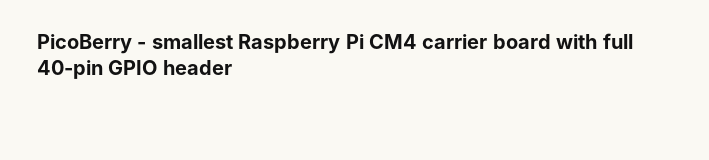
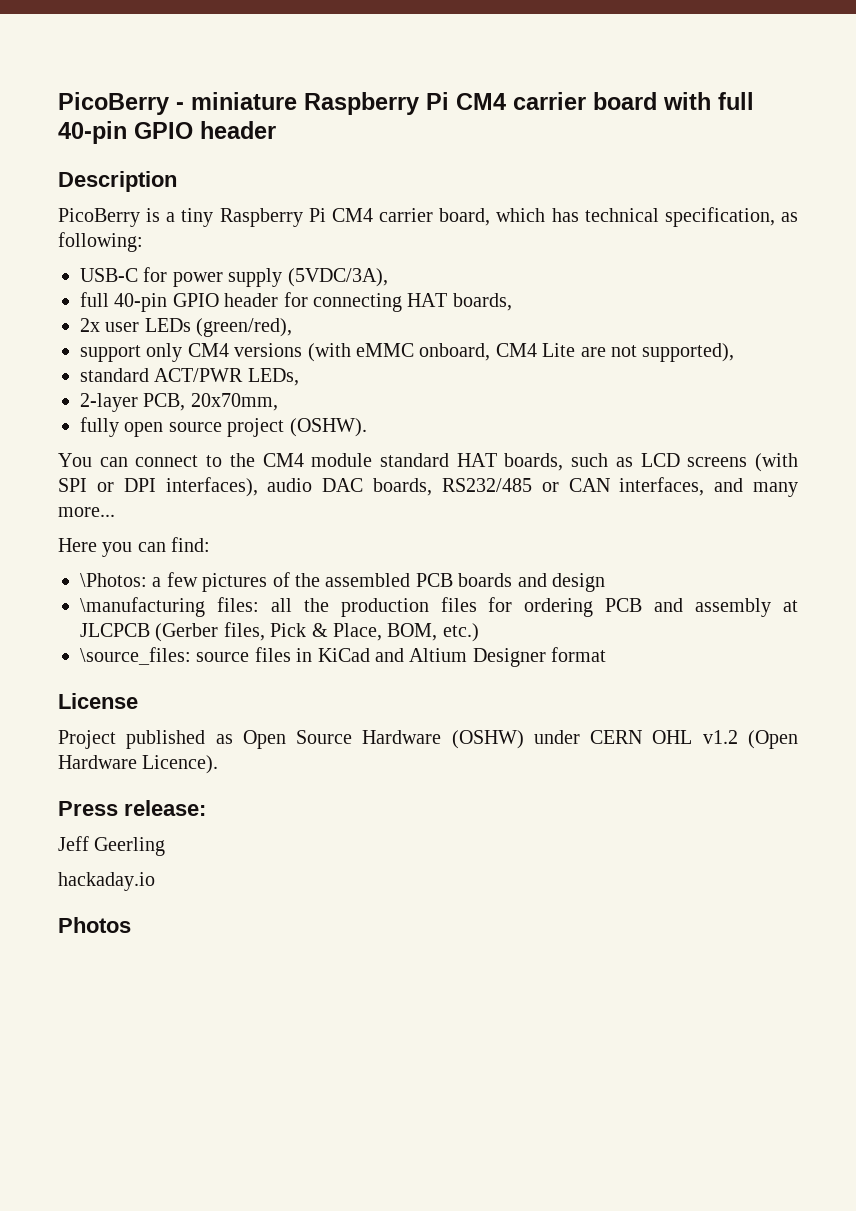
[151,34,233,49] smallest -> [191,92,297,110] miniature
(232, 67) none -> [58,171,177,192] [58,207,798,227] [58,232,143,252] [80,267,388,287] [80,292,512,312] [80,318,293,337] [80,343,735,362] [80,368,299,386] [80,393,278,412] [80,417,367,437] [58,453,798,472] [58,477,799,497] [58,507,115,517] [58,537,211,557] [80,572,605,592] [80,597,798,617] [80,622,479,642] [80,647,607,667] [58,693,138,709] [58,730,798,749] [58,755,219,774] [58,800,206,816] [58,836,166,856] [58,872,155,891] [58,917,131,933] // Description // PicoBerry is a tiny Raspberry Pi CM4 carrier board, which has technical specification, as following: // USB-C for power supply (5VDC/3A), // full 40-pin GPIO header for connecting HAT boards, // 2x user LEDs (green/red), // support only CM4 versions (with eMMC onboard, CM4 Lite are not supported), // standard ACT/PWR LEDs, // 2-layer PCB, 20x70mm, // fully open source project (OSHW). // You can connect to the CM4 module standard HAT boards, such as LCD screens (with SPI or DPI interfaces), audio DAC boards, RS232/485 or CAN interfaces, and many more... // Here you can find: // \Photos: a few pictures of the assembled PCB boards and design // \manufacturing files: all the production files for ordering PCB and assembly at JLCPCB (Gerber files, Pick & Place, BOM, etc.) // \source_files: source files in KiCad and Altium Designer format // License // Project published as Open Source Hardware (OSHW) under CERN OHL v1.2 (Open Hardware Licence). // Press release: // Jeff Geerling // hackaday.io // Photos

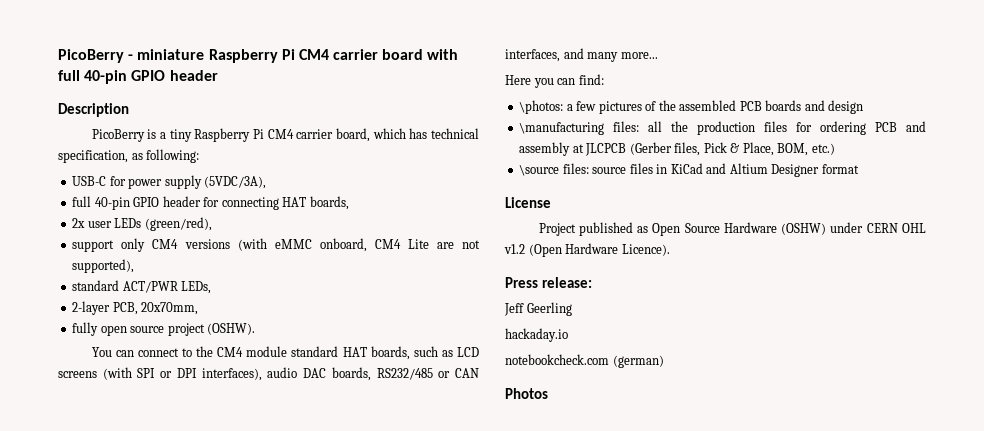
[80,573,147,587] \Photos: -> [519,100,564,114] \photos:
[80,647,191,665] \source_files: -> [519,163,589,176] \source files:
(155, 881) none -> [505,354,664,368] // notebookcheck.com (german)

